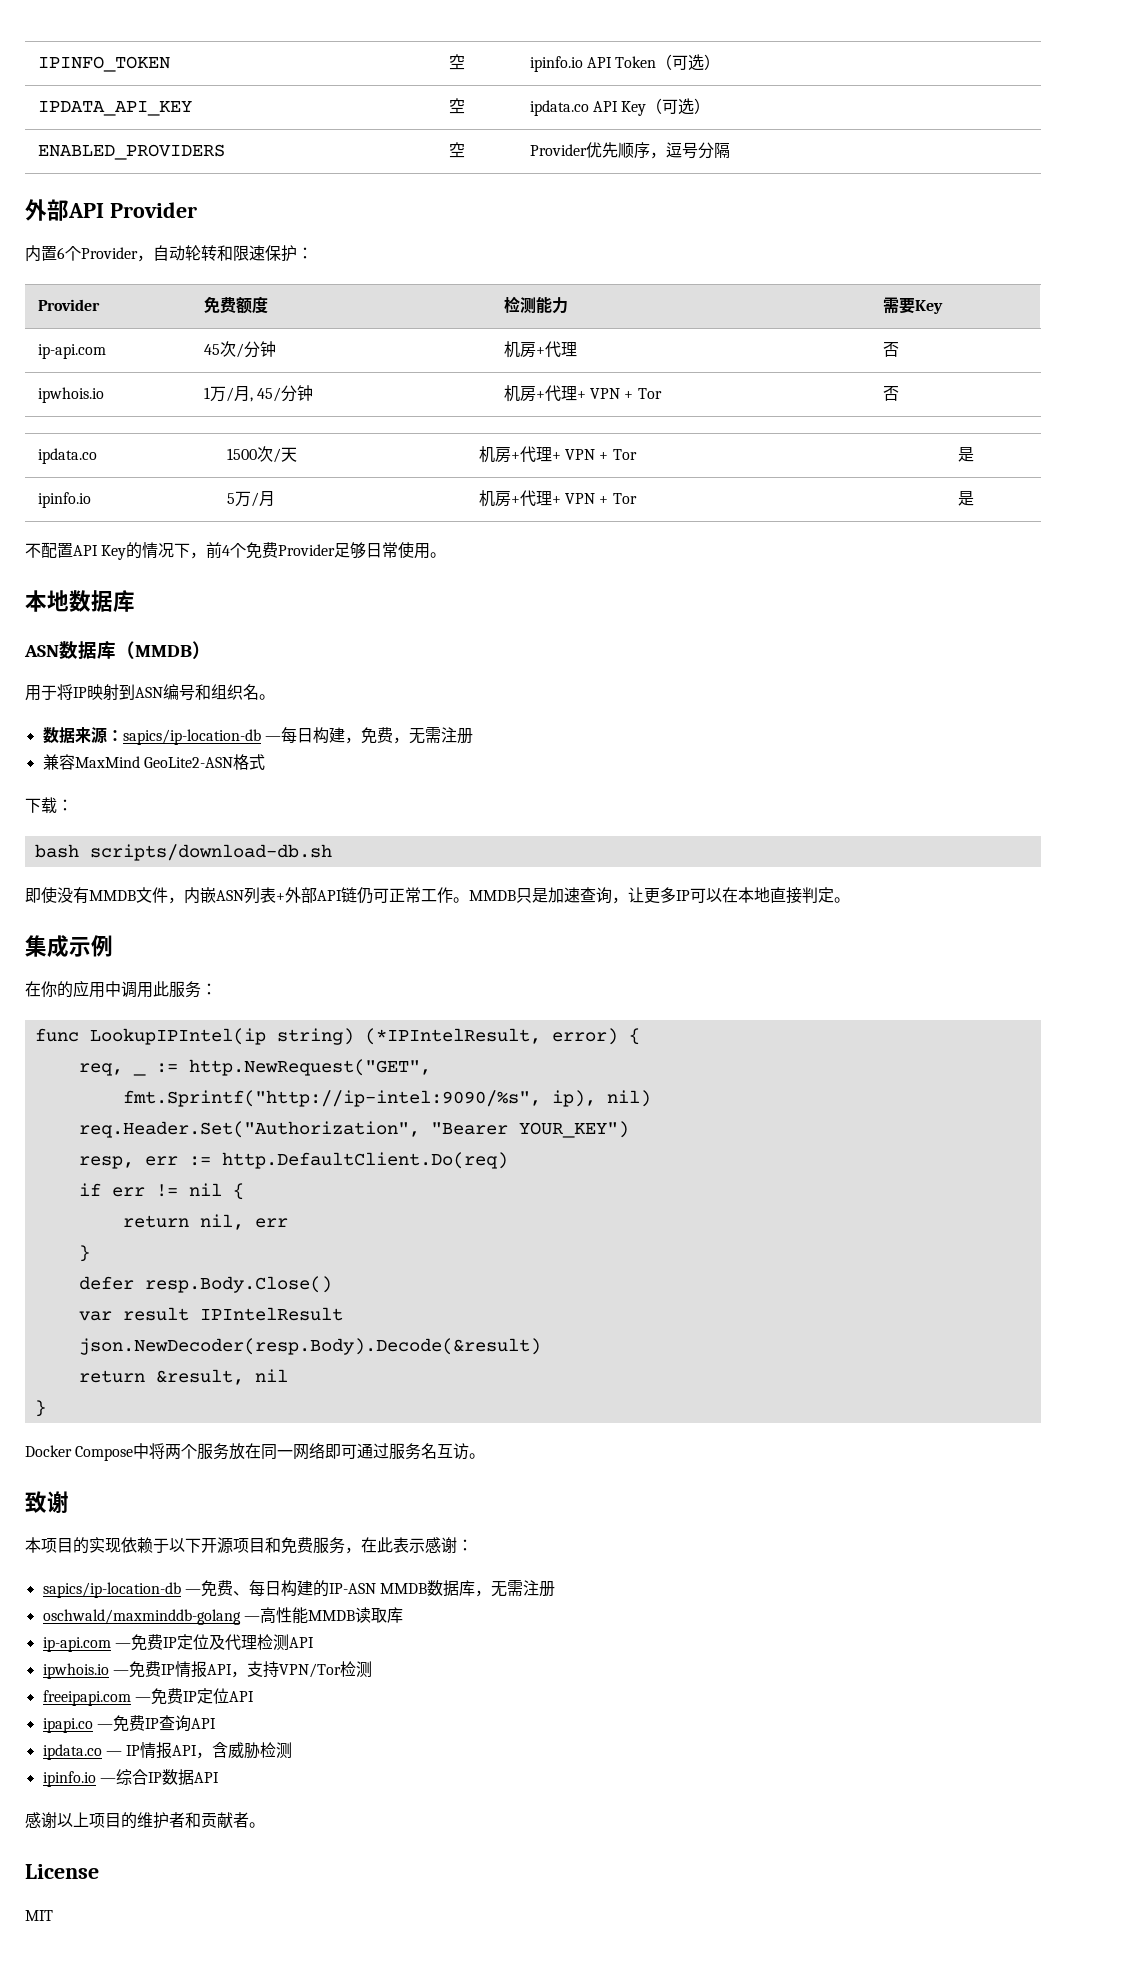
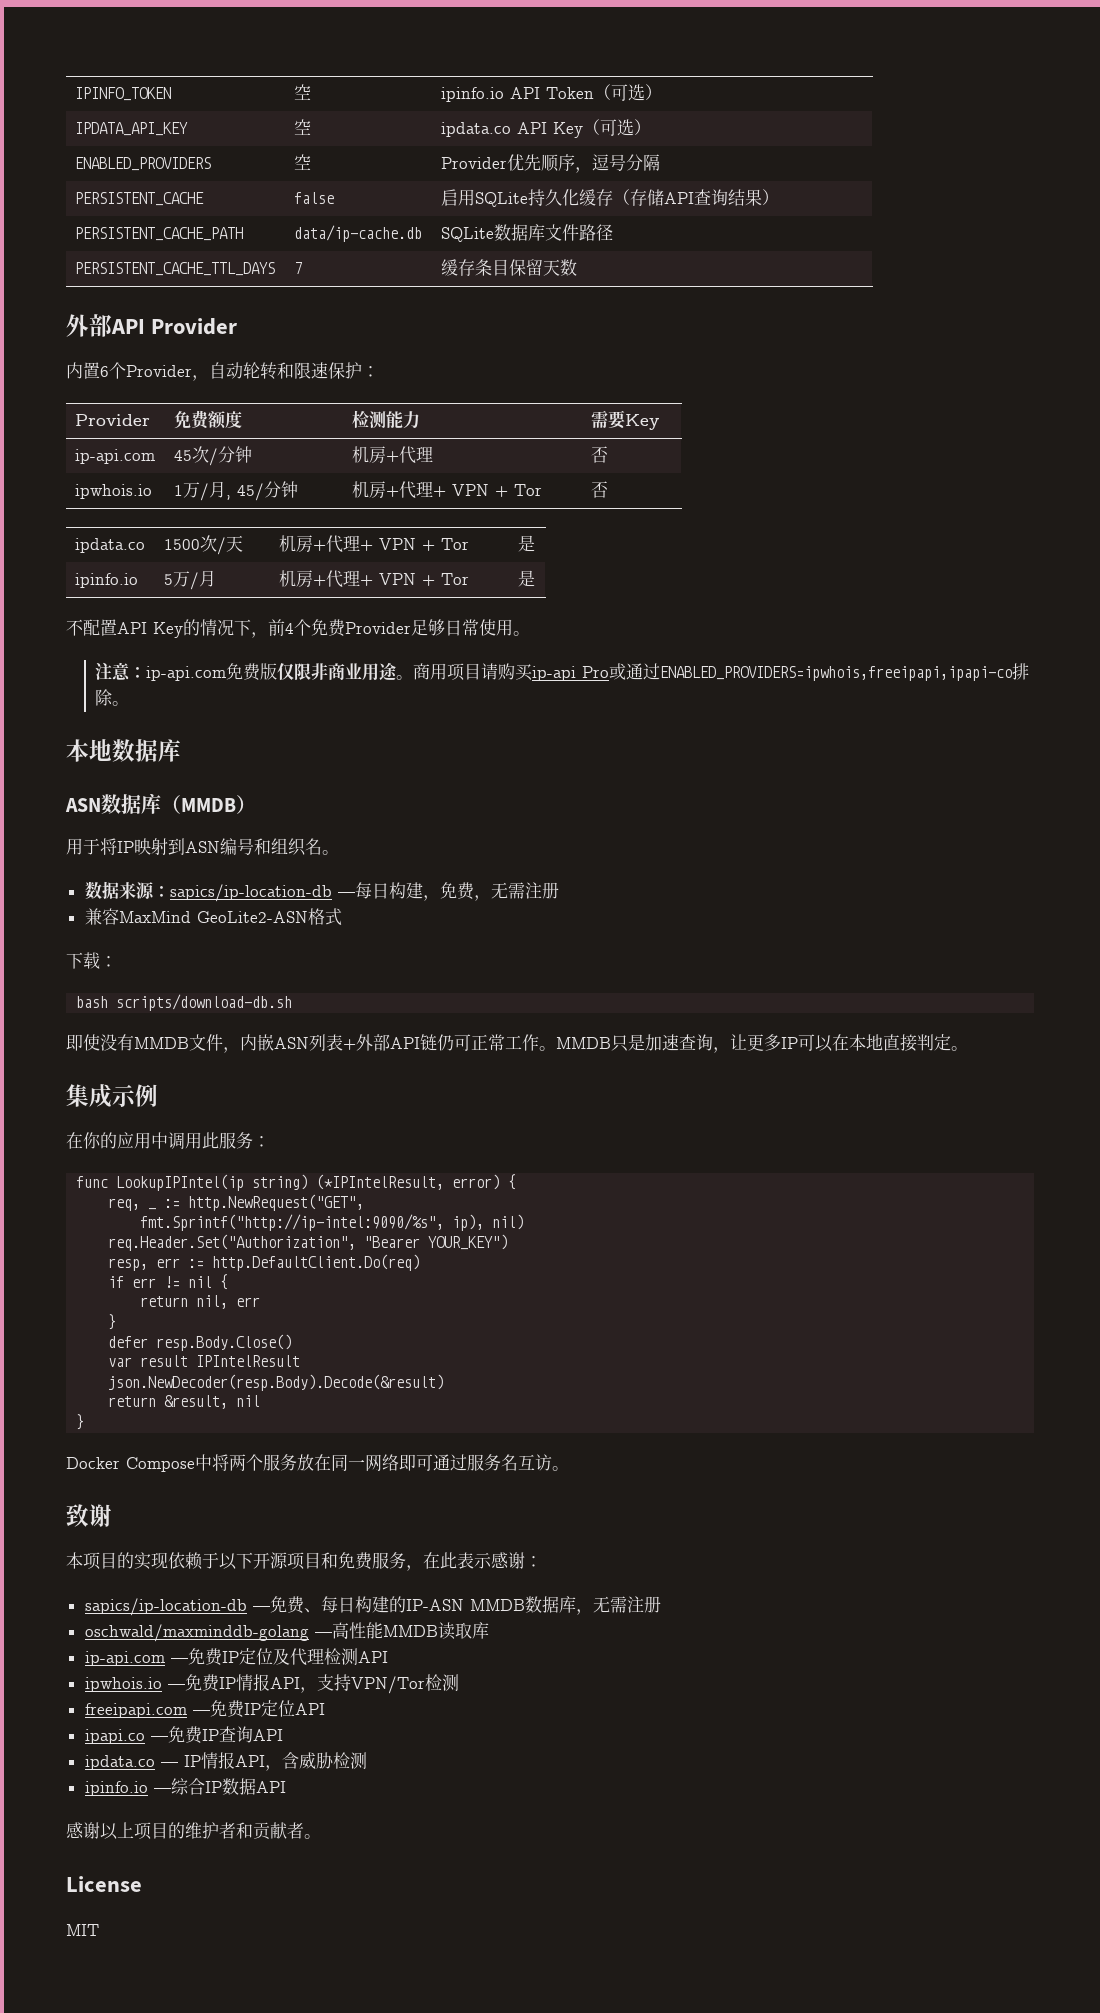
(730, 150) none -> [75,192,205,206] [294,192,335,204] [441,189,780,207] [75,227,244,241] [294,225,423,242] [441,224,614,242] [75,262,276,276] [294,262,303,274] [441,259,578,276] // PERSISTENT_CACHE | false | 启用SQLite持久化缓存（存储API查询结果） // PERSISTENT_CACHE_PATH | data/ip-cache.db | SQLite数据库文件路径 // PERSISTENT_CACHE_TTL_DAYS | 7 | 缓存条目保留天数
(447, 555) none -> [95,662,1030,681] [95,689,130,706] // 注意：ip-api.com免费版仅限非商业用途。商用项目请购买ip-api Pro或通过ENABLED_PROVIDERS=ipwhois,freeipapi,ipapi-co排除。

